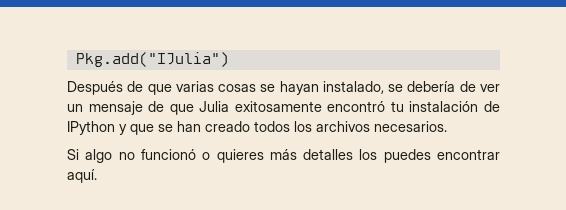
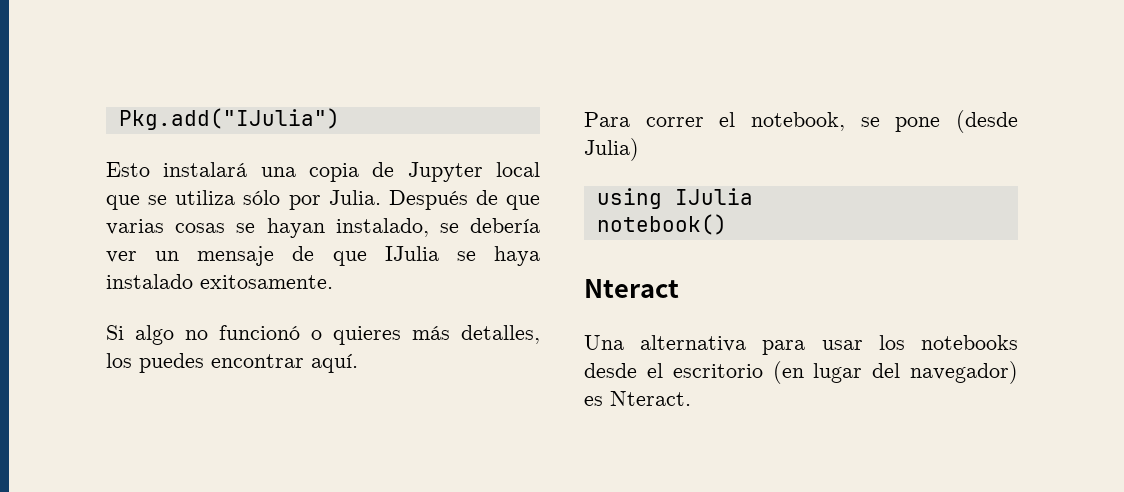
(229, 59) none -> [106,162,540,182] [106,190,381,210] Esto instalará una copia de Jupyter local que se utiliza sólo por Julia.
[459,81,476,92] de -> (540, 225) none
[199,101,500,112] [67,121,447,135] Julia exitosamente encontró tu instalación de IPython y que se han creado todos los archivos necesarios. -> [384,246,540,266] [106,274,333,289] IJulia se haya instalado exitosamente.
[303,149,354,160] detalles -> [461,325,540,344] detalles,
(97, 176) none -> [584,110,1018,133] [584,138,639,161] [596,188,753,209] [596,214,727,235] [584,279,679,298] [584,335,1018,355] [584,361,1018,384] [584,391,691,406] // Para correr el notebook, se pone (desde Julia) // using IJulia // notebook() // Nteract // Una alternativa para usar los notebooks desde el escritorio (en lugar del navegador) es Nteract.

